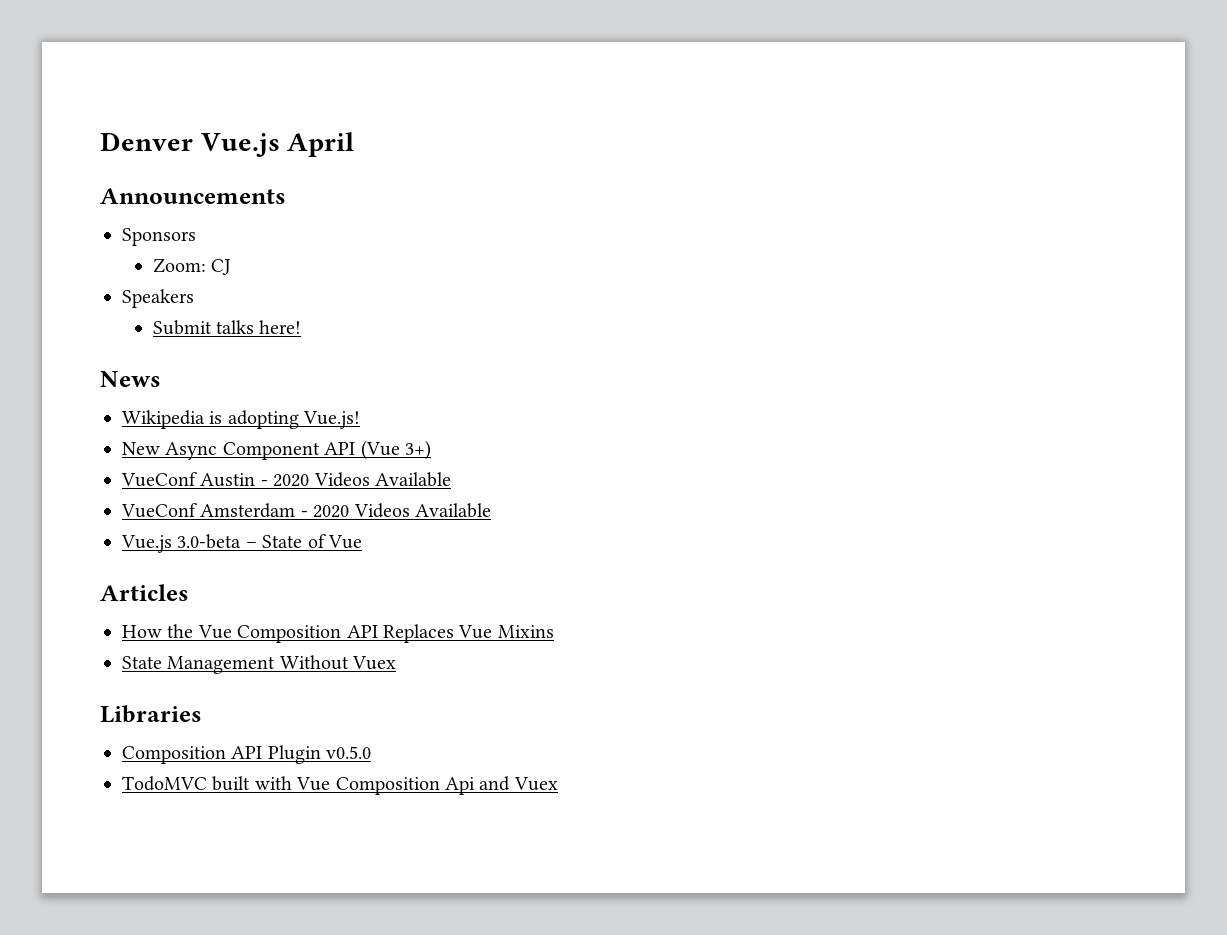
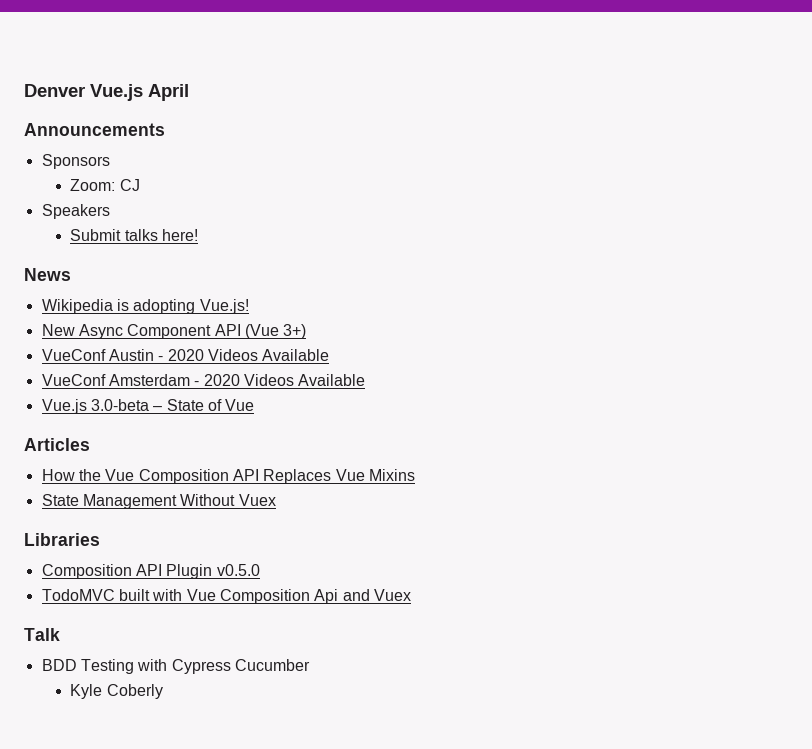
(558, 784) none -> [24,628,60,641] [41,659,310,674] [70,684,163,699] // Talk // BDD Testing with Cypress Cucumber // Kyle Coberly

